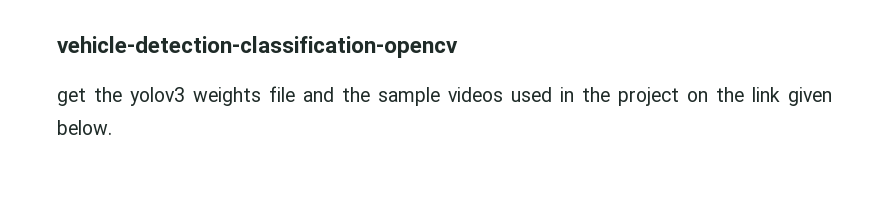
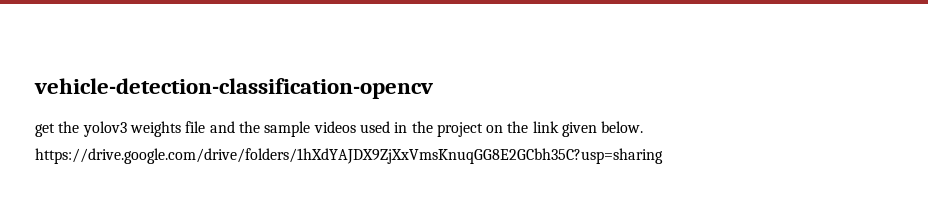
(112, 127) none -> [35,148,663,164] https://drive.google.com/drive/folders/1hXdYAJDX9ZjXxVmsKnuqGG8E2GCbh35C?usp=sharing

